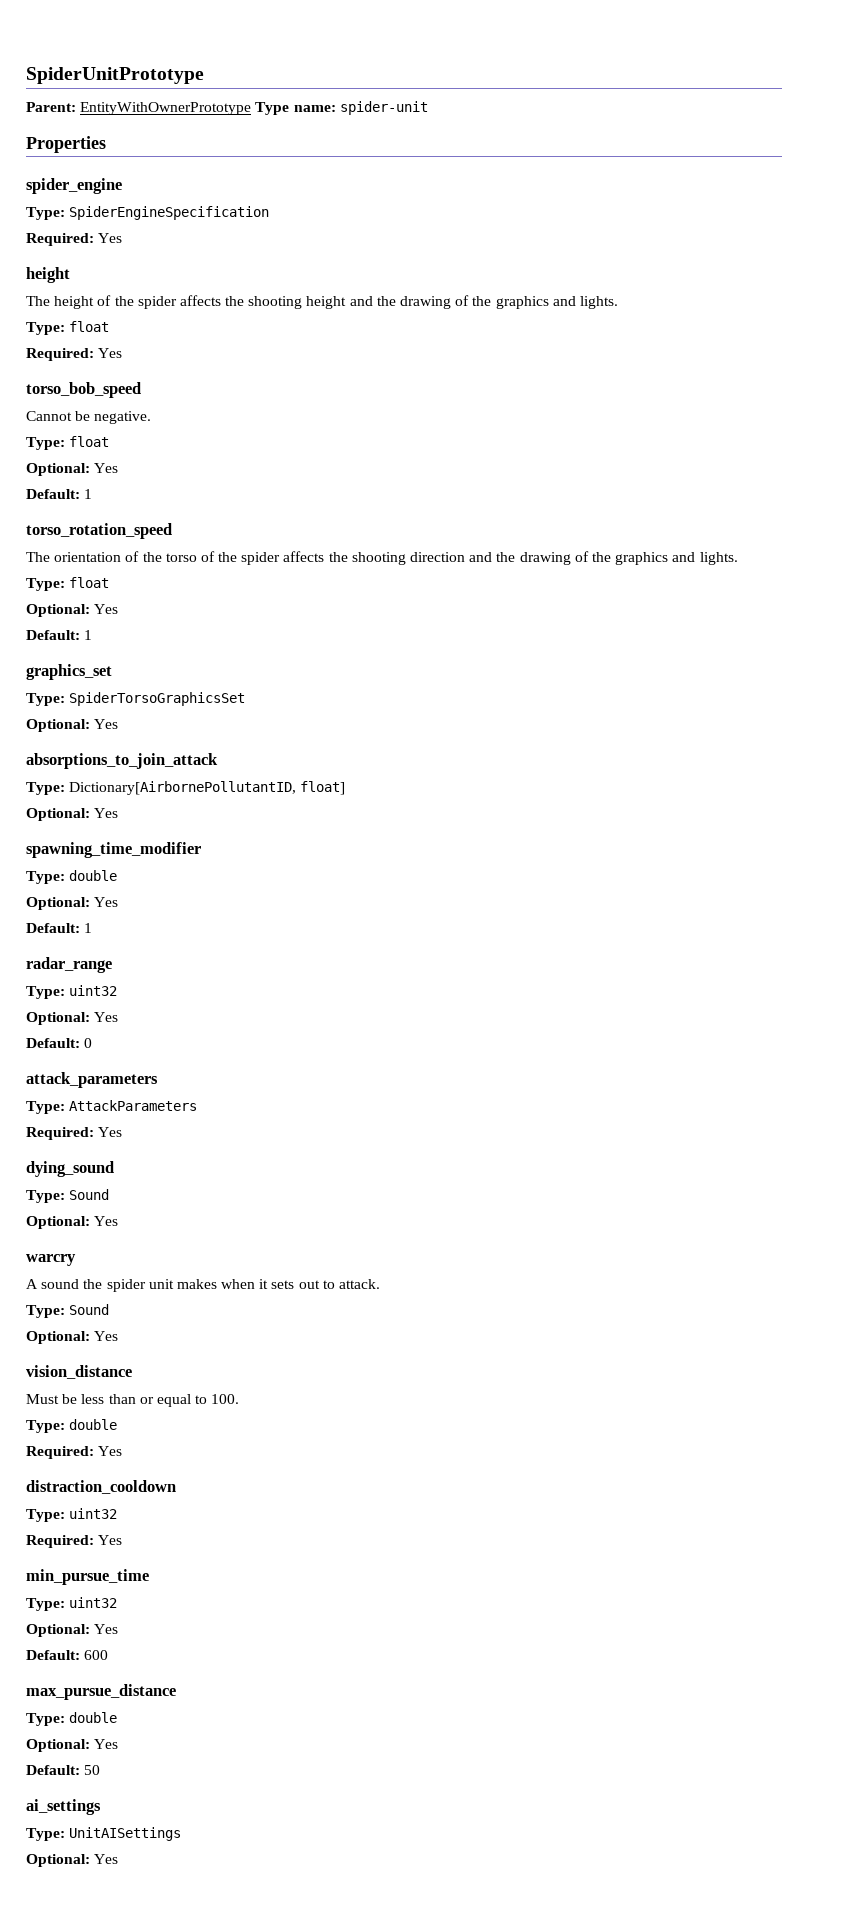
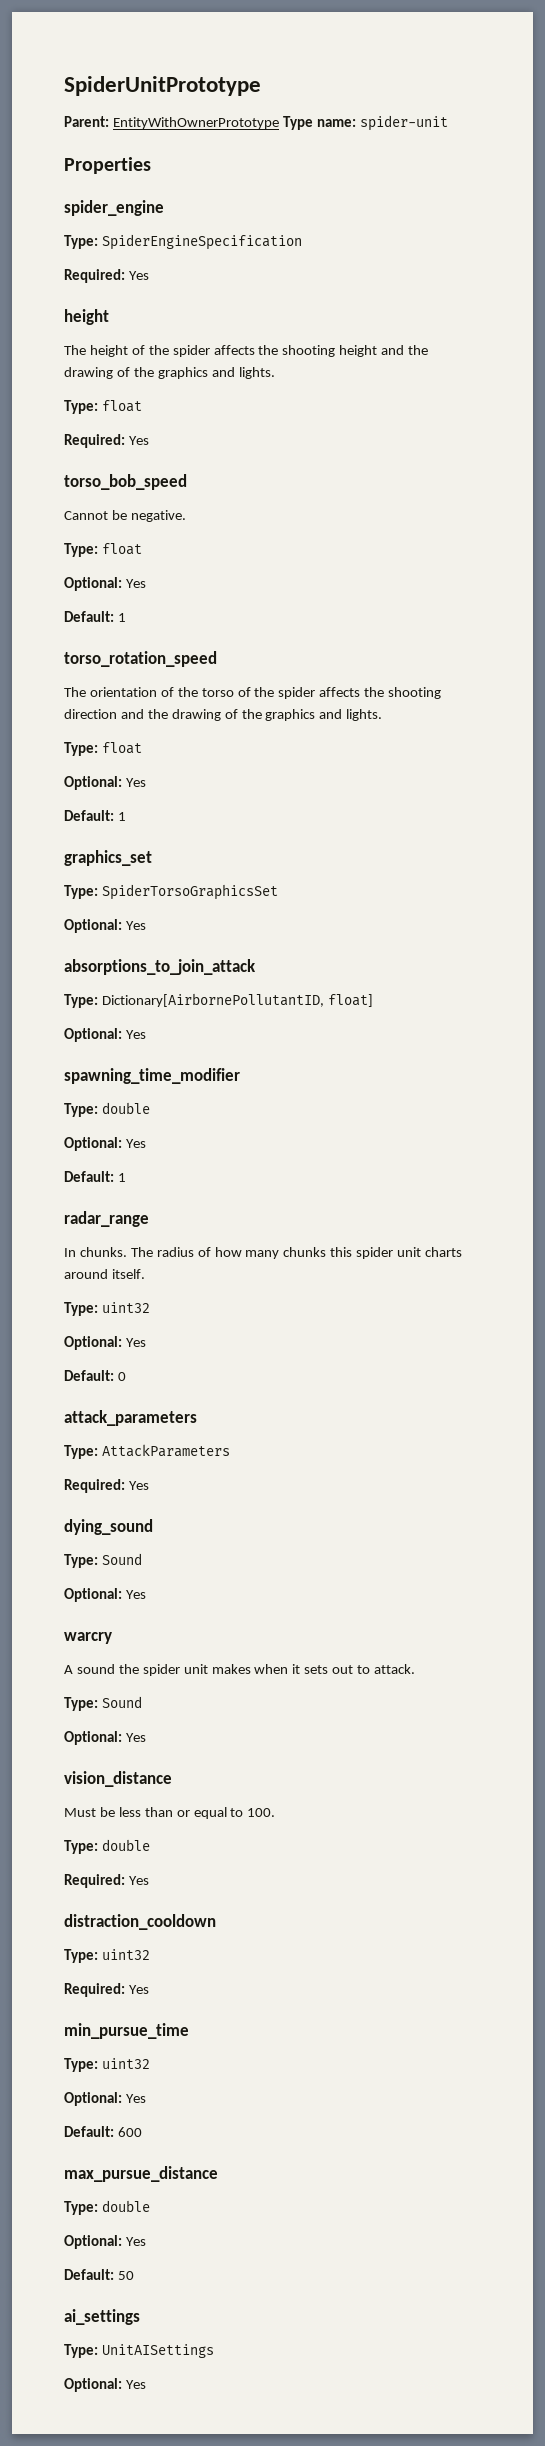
(112, 965) none -> [64,1247,463,1259] [64,1269,145,1279] // In chunks. The radius of how many chunks this spider unit charts around itself.

